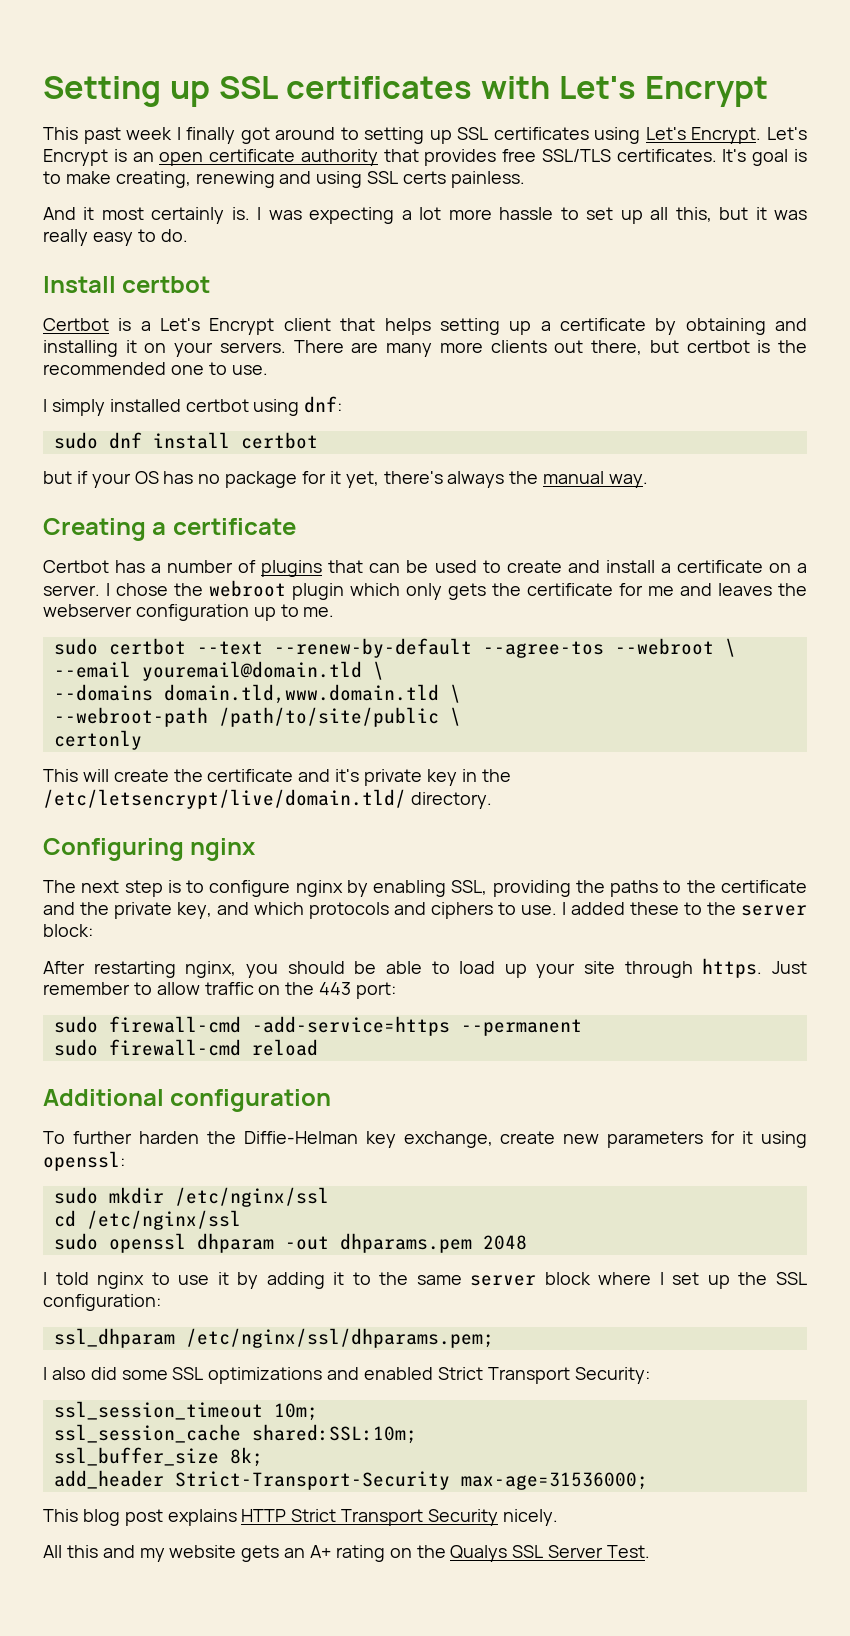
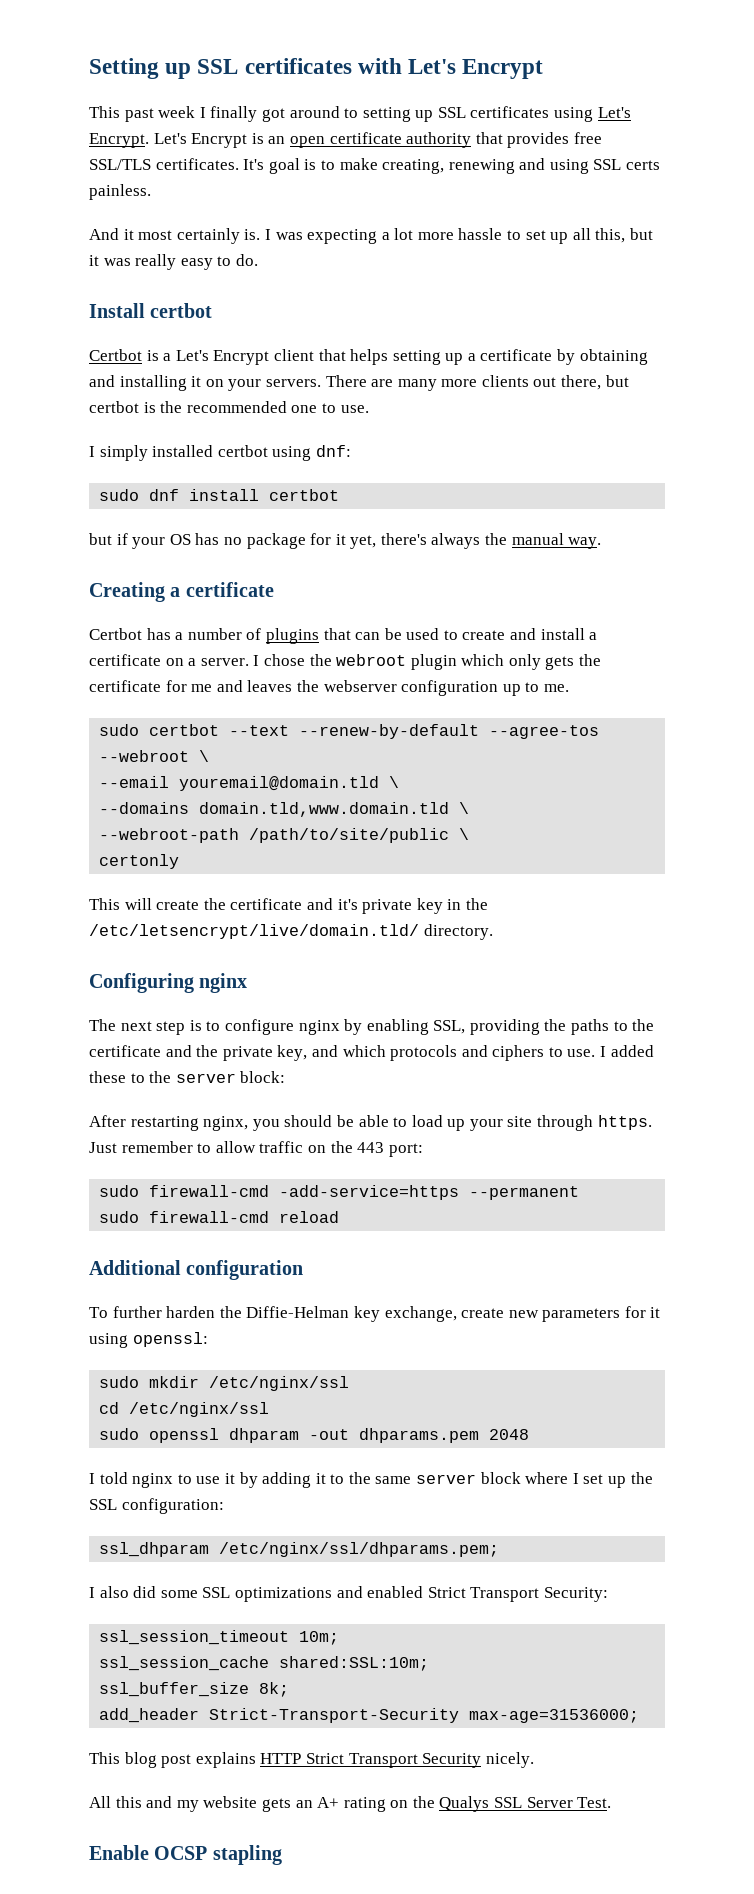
(651, 1551) none -> [89,1845,282,1865] // Enable OCSP stapling

